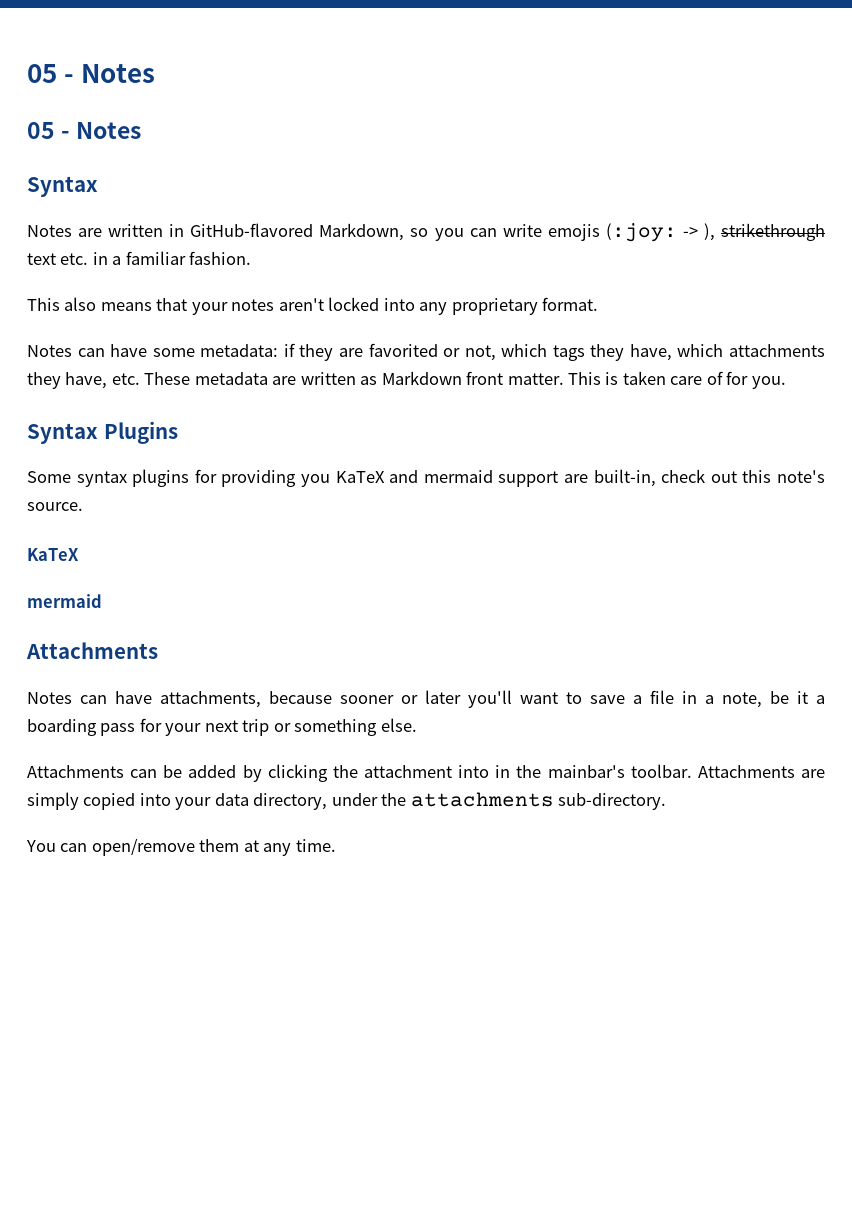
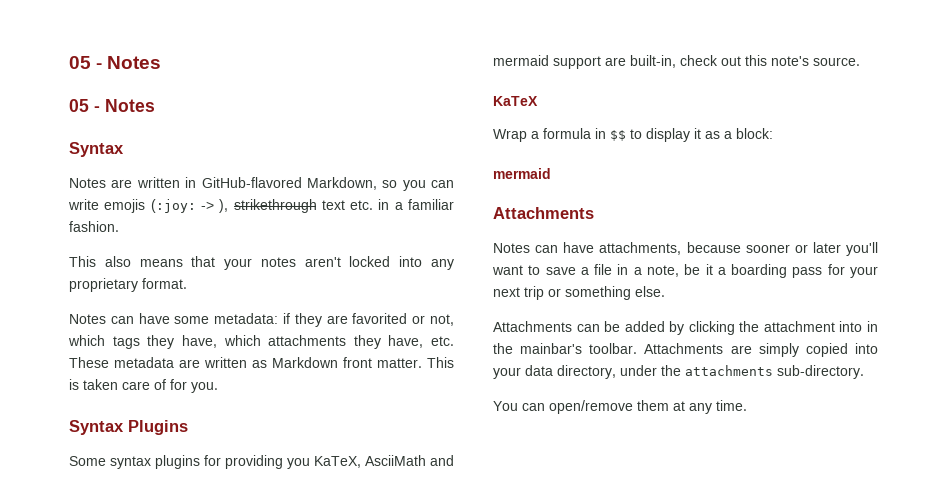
[335,471,385,483] KaTeX -> [314,455,426,468] KaTeX, AsciiMath
(79, 554) none -> [493,128,773,142] // Wrap a formula in $$ to display it as a block:

